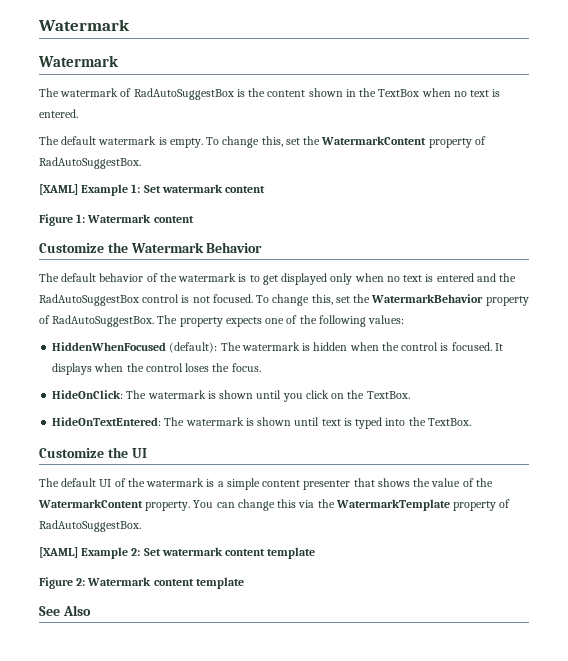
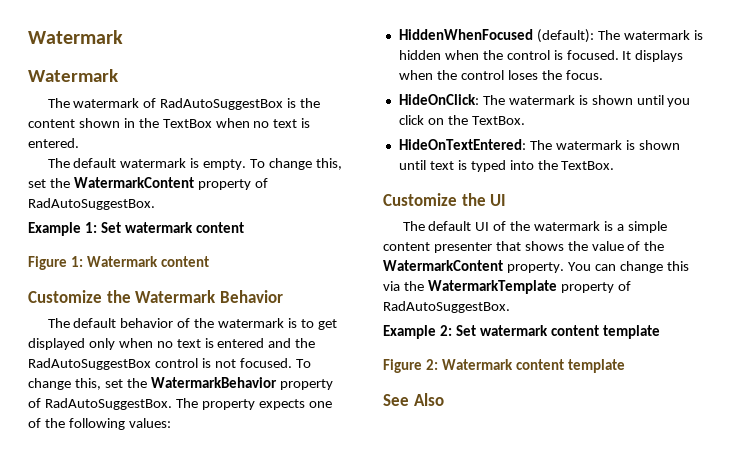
[39,184,78,195] [XAML] -> (155, 204) none
[39,547,78,558] [XAML] -> (510, 307) none

